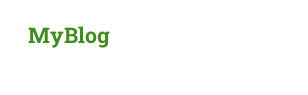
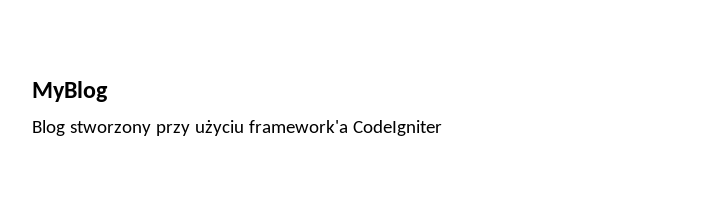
(110, 37) none -> [32,120,442,136] // Blog stworzony przy użyciu framework'a CodeIgniter

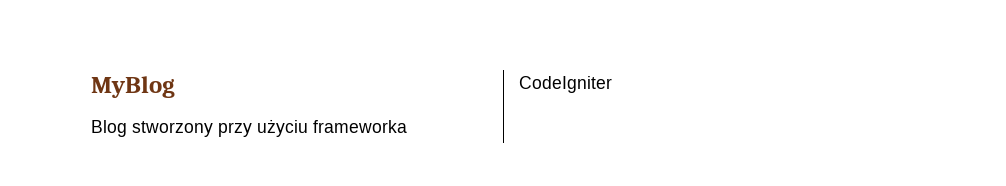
[248,120,348,133] framework'a -> [313,120,407,133] frameworka

